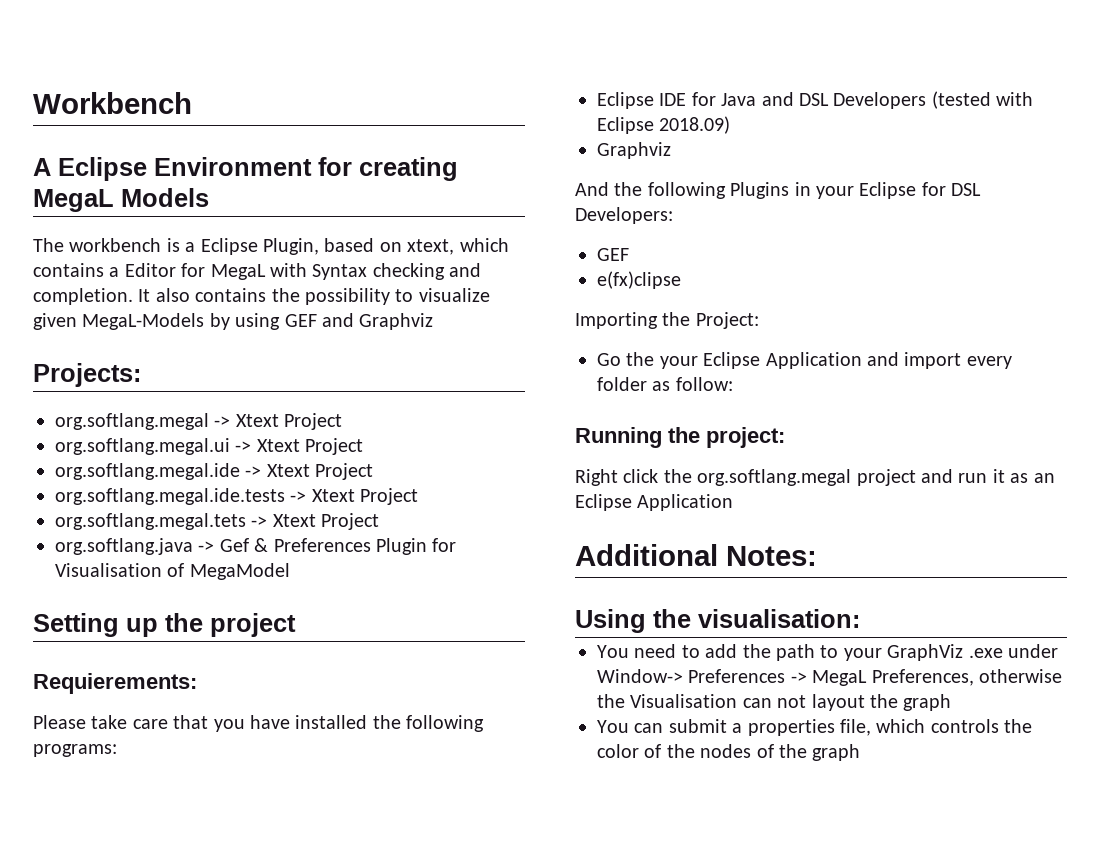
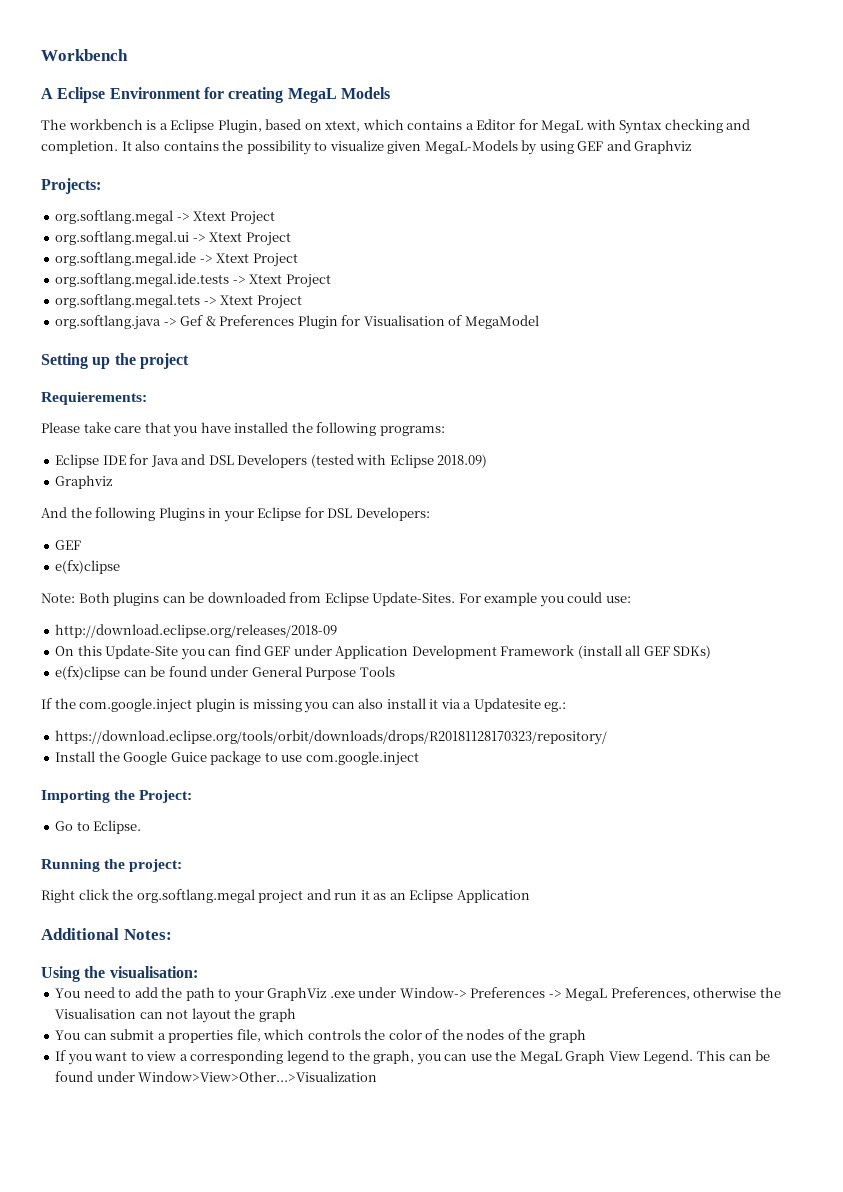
[575,312,759,329] [597,352,1012,369] [597,377,733,391] Importing the Project: // Go the your Eclipse Application and import every folder as follow: -> [41,592,631,607] [55,624,338,638] [55,645,712,660] [55,666,395,680] [41,698,567,713] [55,730,608,745] [55,751,419,766] [41,790,193,803] [55,820,142,834] Note: Both plugins can be downloaded from Eclipse Update-Sites. For example you could use: // http://download.eclipse.org/releases/2018-09 // On this Update-Site you can find GEF under Application Development Framework (install all GEF SDKs) // e(fx)clipse can be found under General Purpose Tools // If the com.google.inject plugin is missing you can also install it via a Updatesite eg.: // https://download.eclipse.org/tools/orbit/downloads/drops/R20181128170323/repository/ // Install the Google Guice package to use com.google.inject // Importing the Project: // Go to Eclipse.
(861, 752) none -> [55,1050,771,1065] [55,1071,378,1082] // If you want to view a corresponding legend to the graph, you can use the MegaL Graph View Legend. This can be found under Window>View>Other...>Visualization

